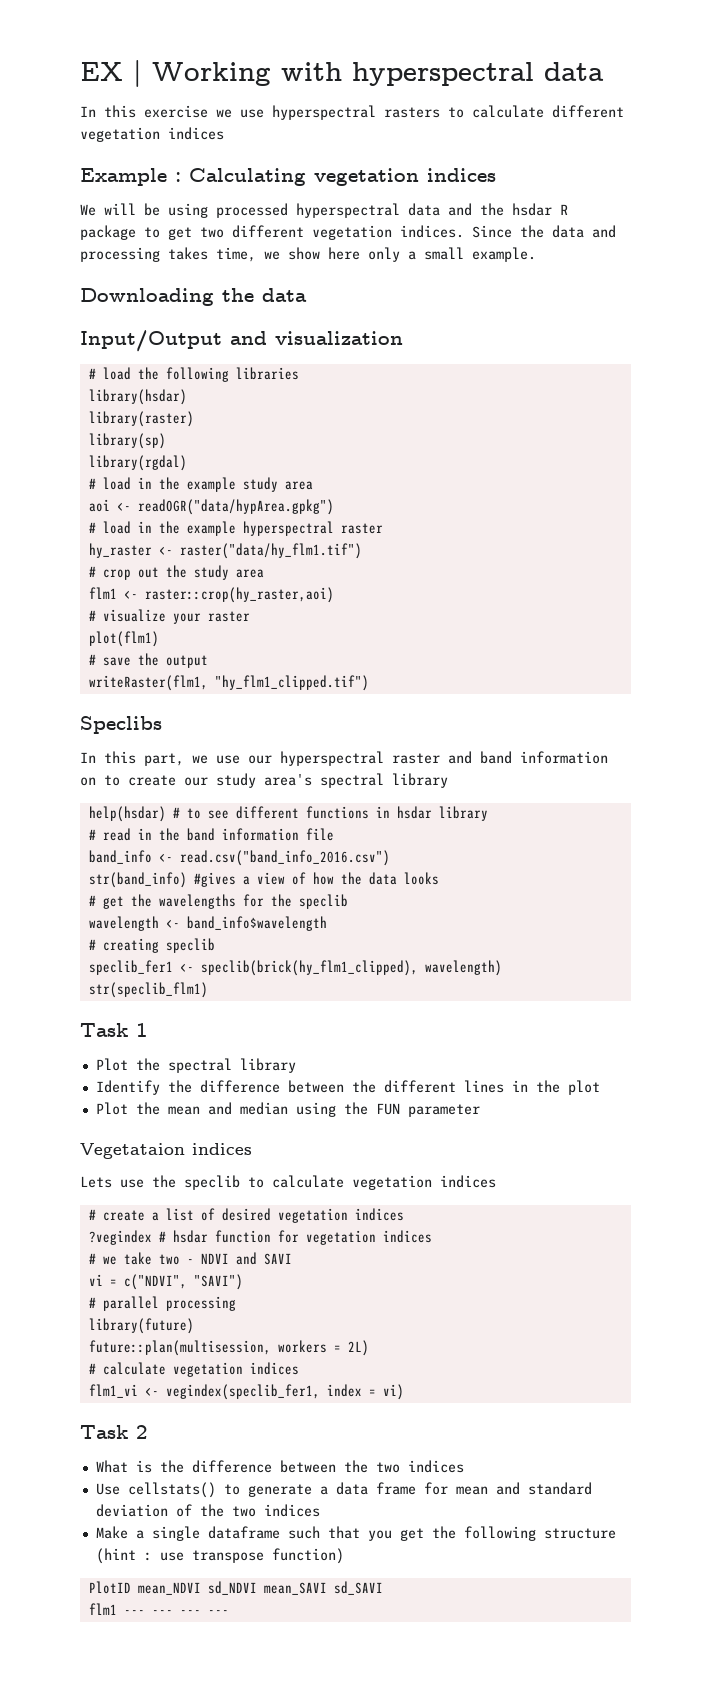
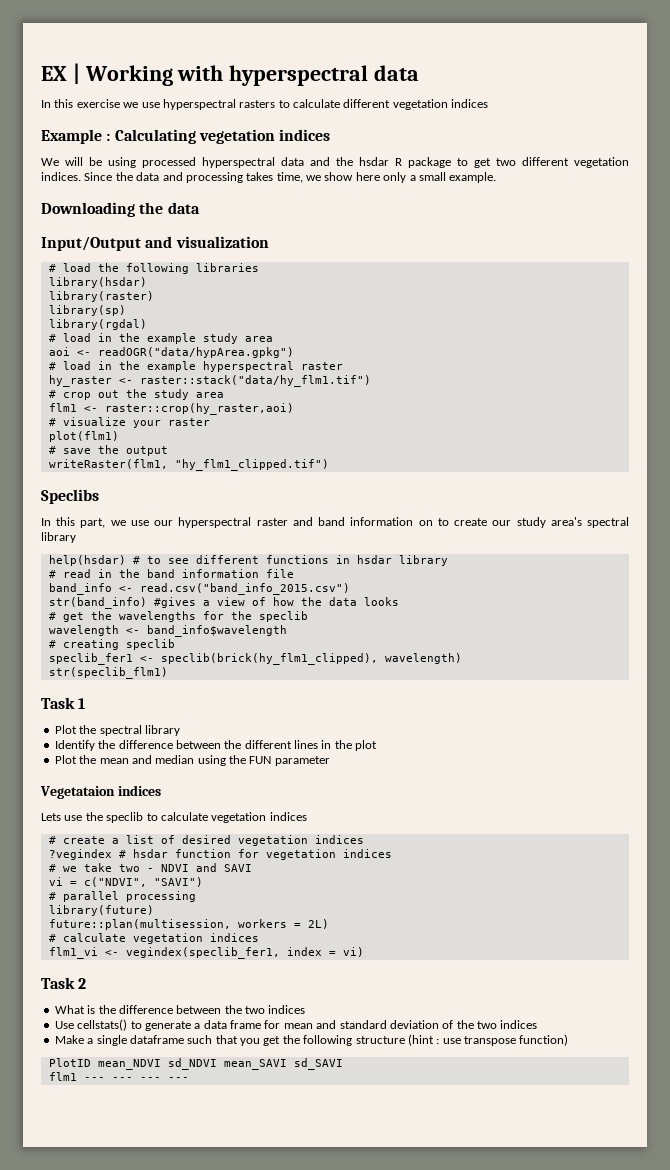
[179,543,362,559] raster("data/hy_flm1.tif") -> [139,375,371,387] raster::stack("data/hy_flm1.tif")
[179,850,390,866] read.csv("band_info_2016.csv") -> [139,583,350,595] read.csv("band_info_2015.csv")

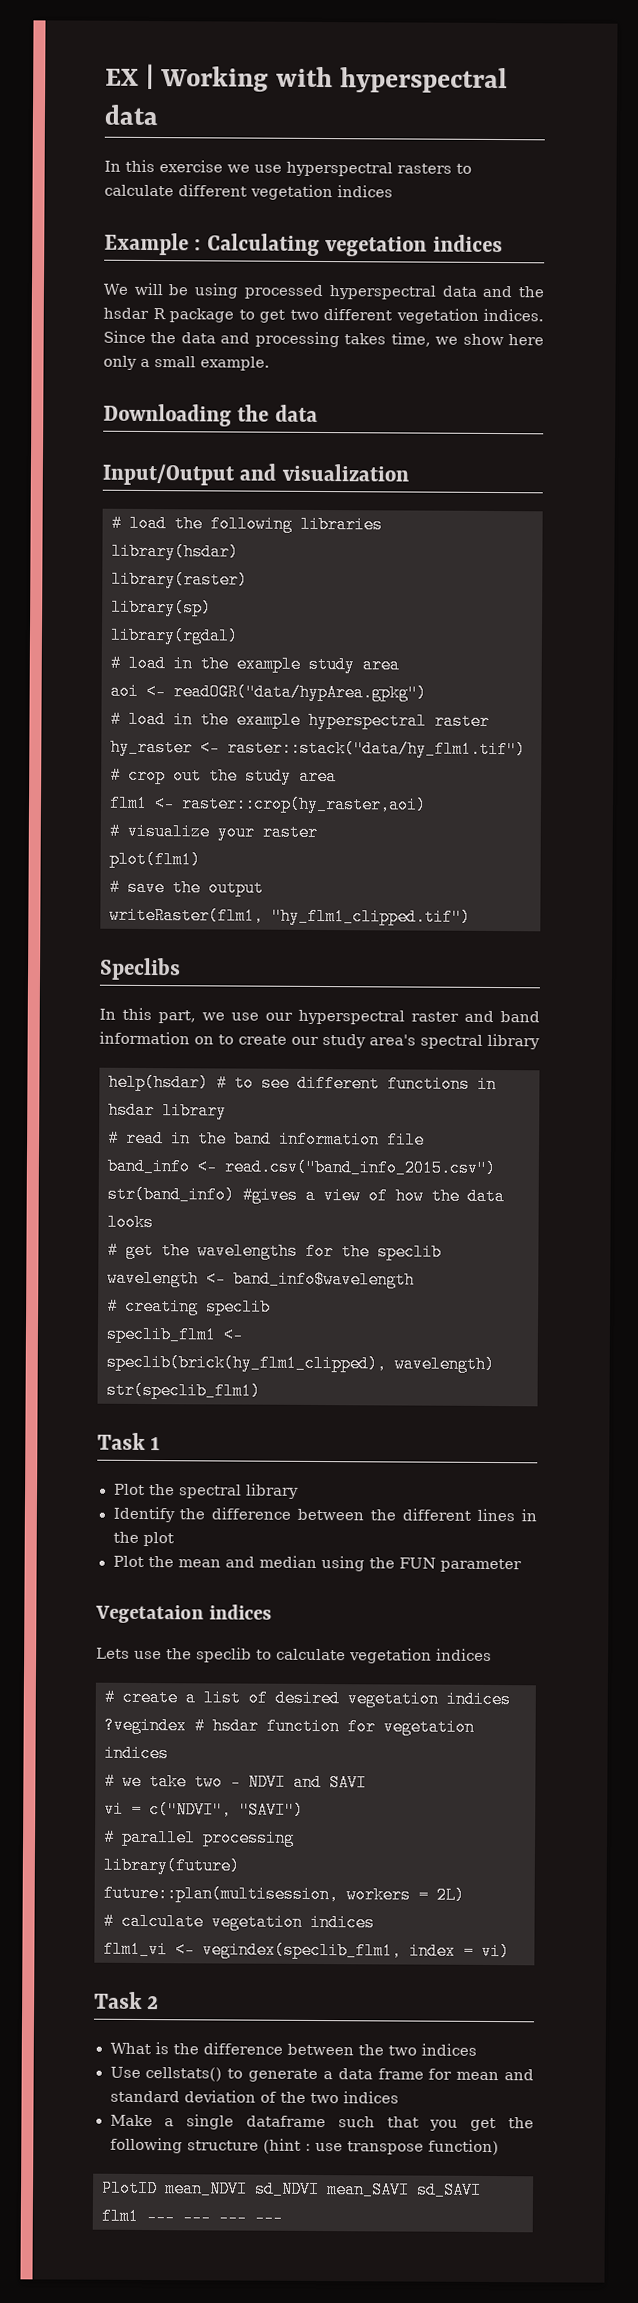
[48,653,133,665] speclib_fer1 -> [106,1325,216,1344] speclib_flm1
[125,947,280,959] vegindex(speclib_fer1, -> [202,1941,402,1960] vegindex(speclib_flm1,

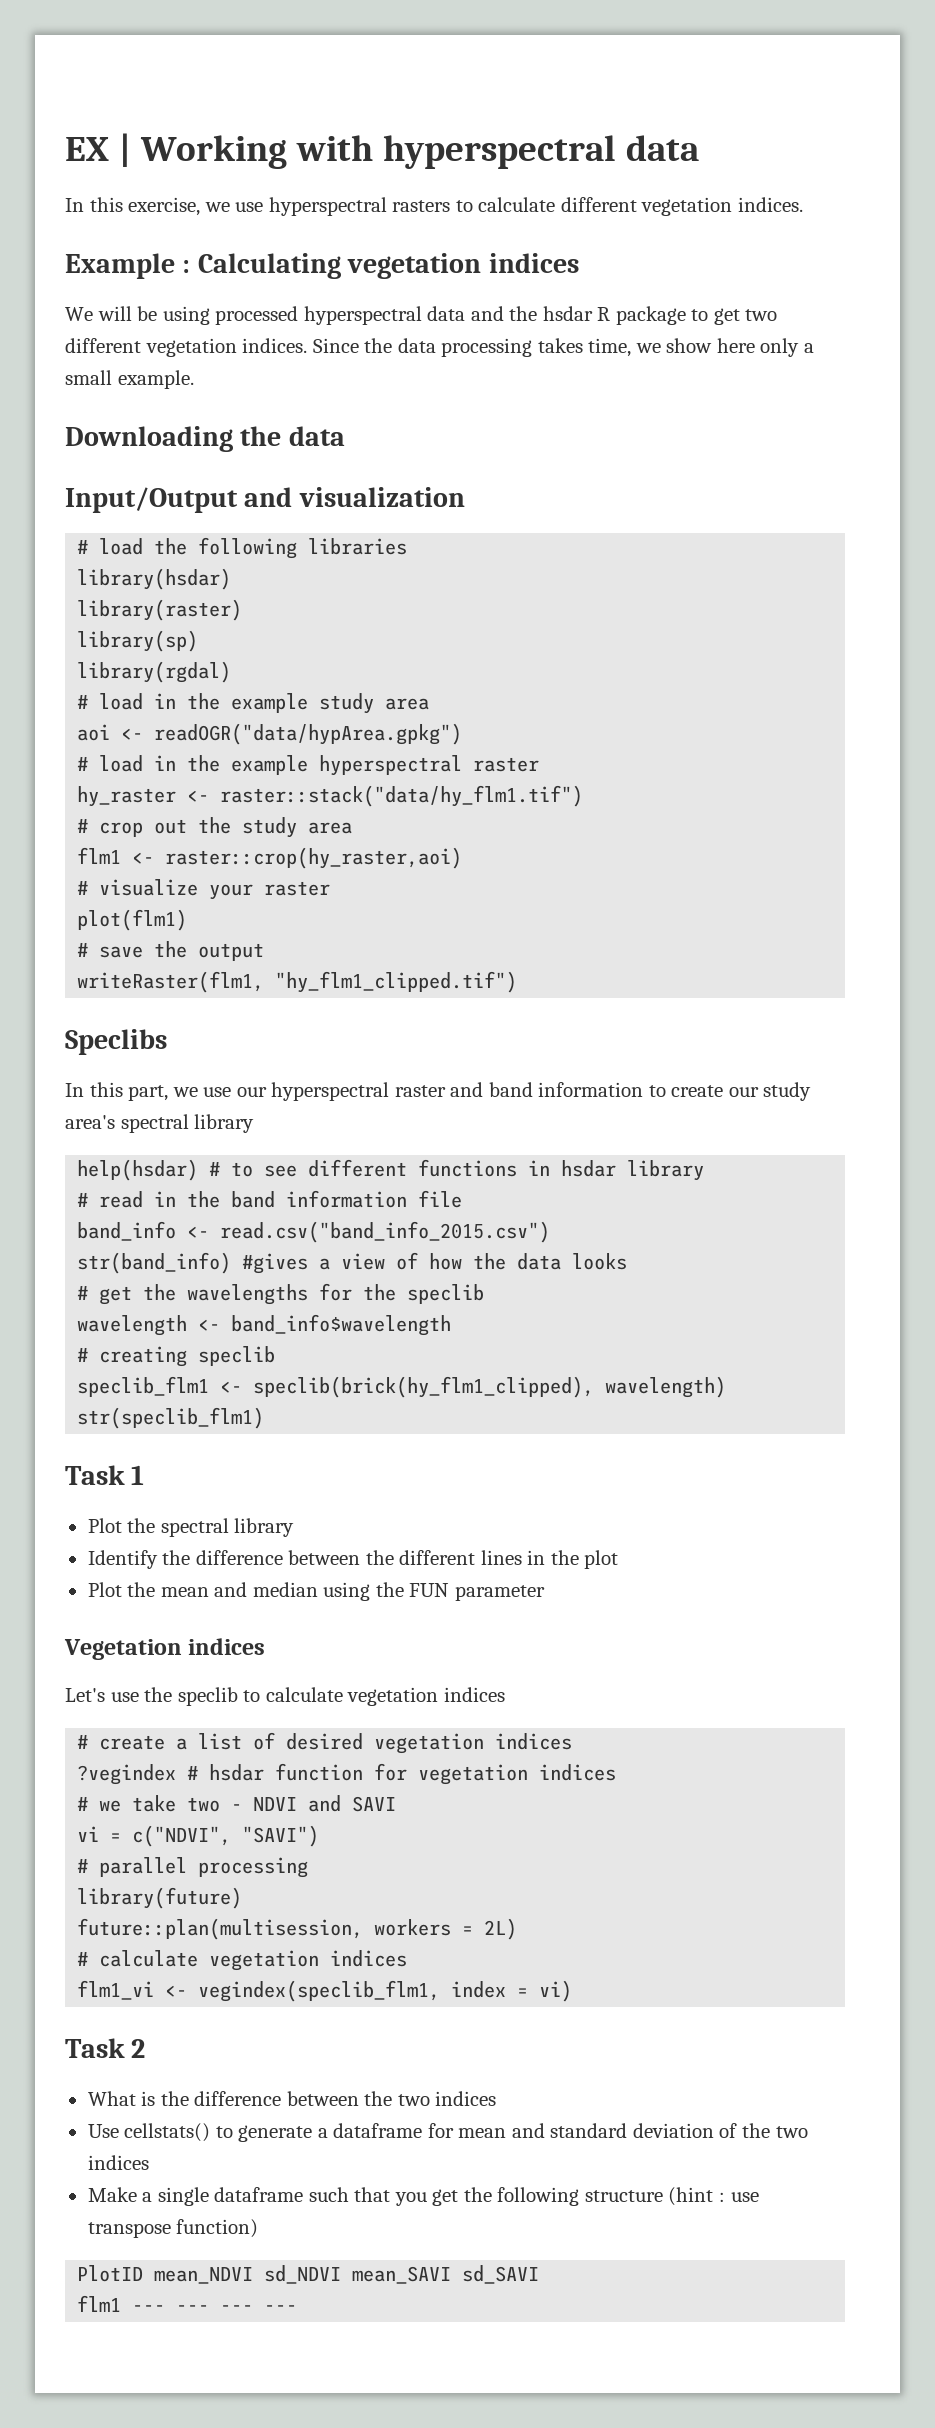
[159,160,223,173] exercise -> [128,197,201,216] exercise,
[337,185,393,198] indices -> [737,197,803,212] indices.
[220,332,251,344] and -> (436, 345) none
[194,1036,214,1045] on -> (644, 1089) none
[95,1604,272,1624] [96,1647,130,1659] Vegetataion indices // Lets -> [64,1638,266,1660] [65,1688,105,1702] Vegetation indices // Let's
[337,2068,424,2080] data frame -> [333,2123,423,2138] dataframe

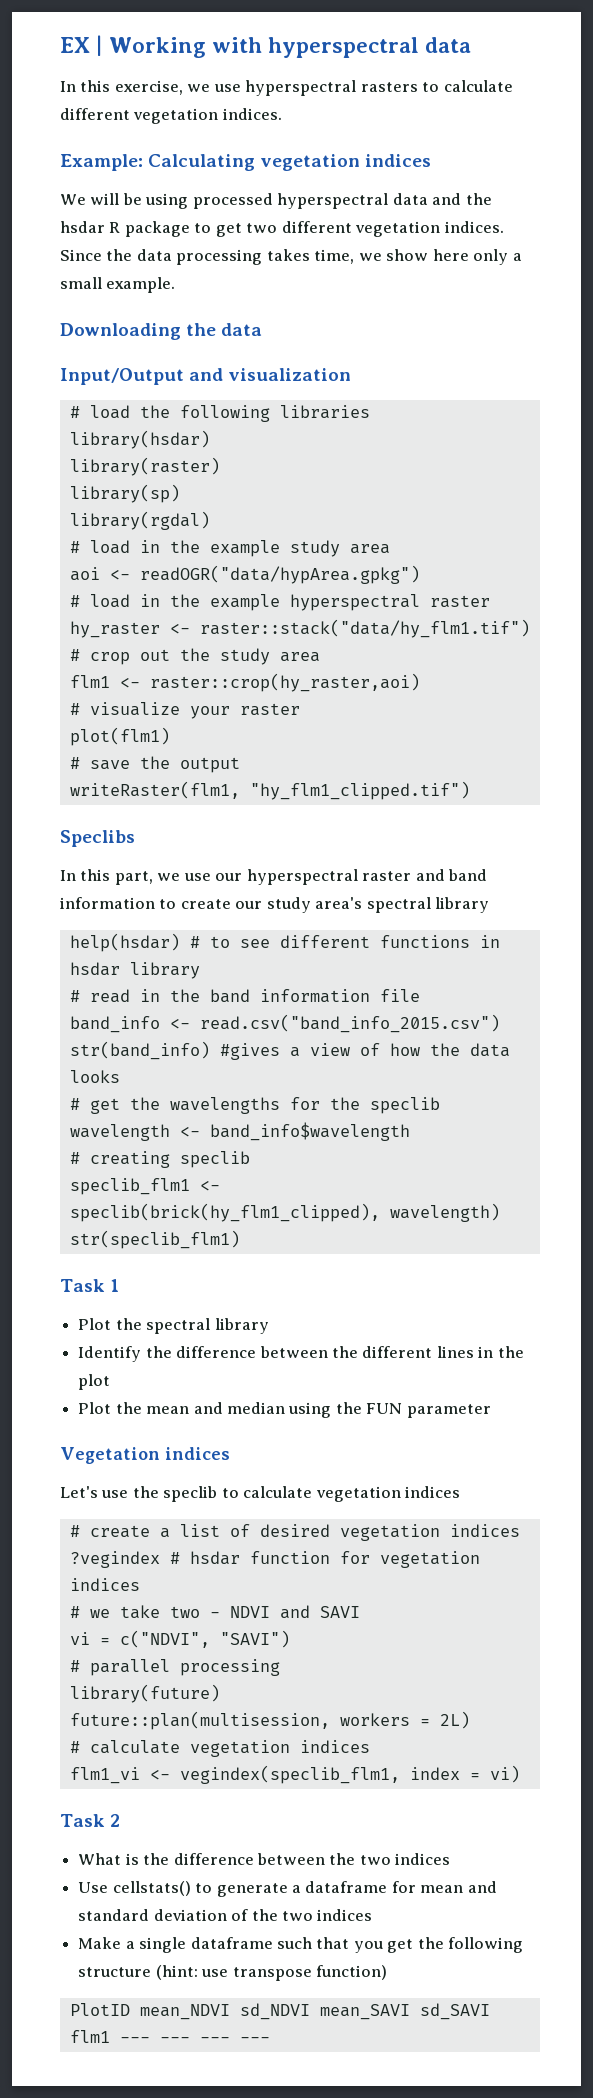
[65,253,191,279] Example : -> [60,154,143,171] Example:
[668,2187,725,2206] (hint : -> [155,1965,198,1980] (hint:

